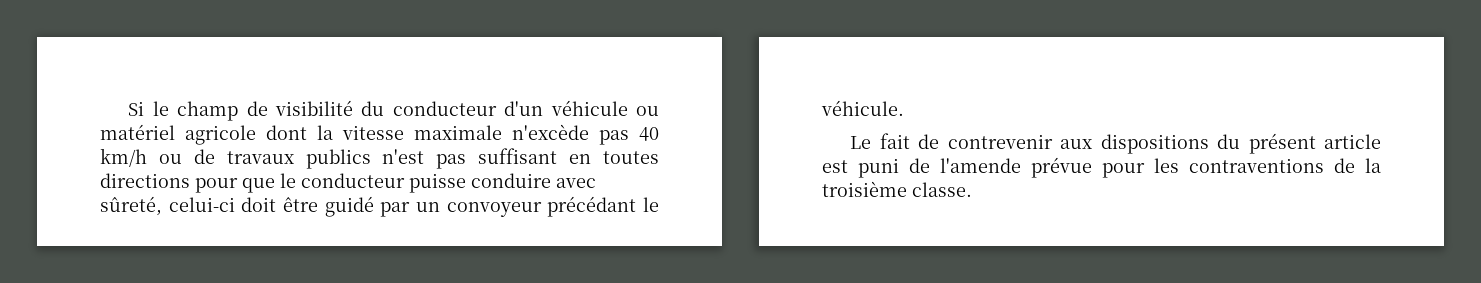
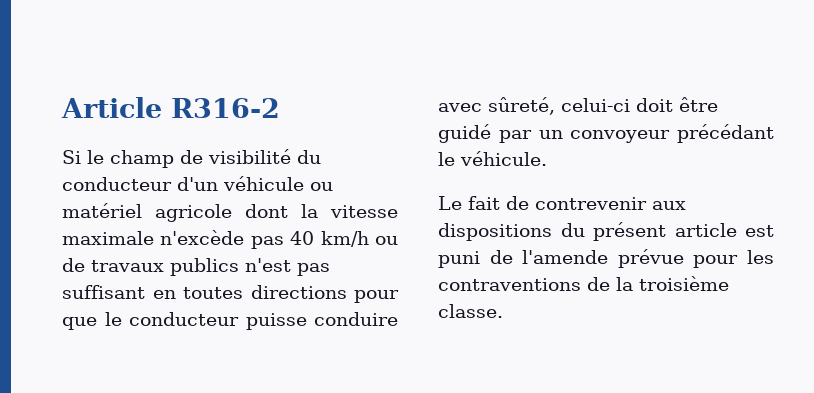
(128, 108) none -> [61,97,280,118] Article R316-2 //

